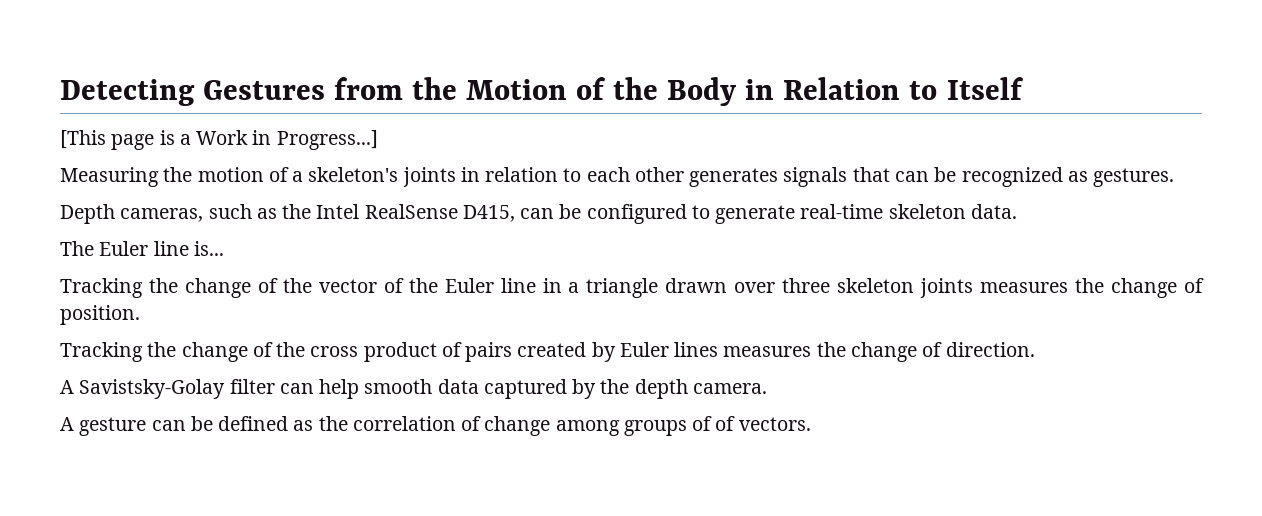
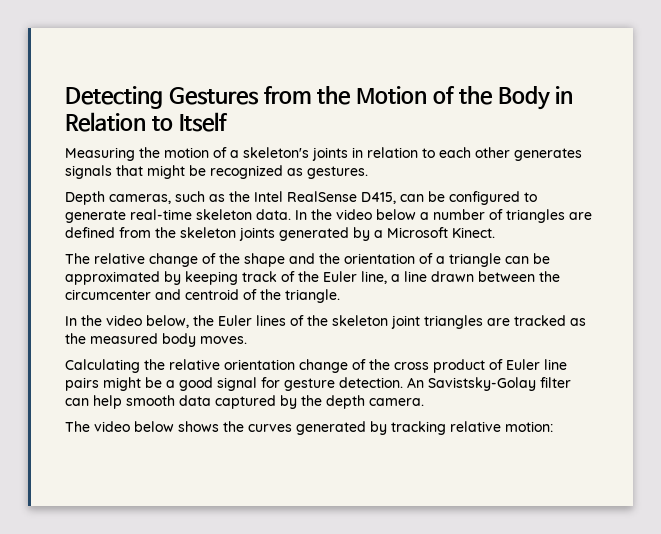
[60,130,378,150] // [This page is a Work in Progress...] -> (228, 122) none
[894,171,929,182] can -> [147,165,185,179] might
[60,241,224,256] [60,278,1205,298] [60,305,140,325] [60,342,177,362] // The Euler line is... // Tracking the change of the vector of the Euler line in a triangle drawn over three skeleton joints measures the change of position. // Tracking the -> [295,209,592,223] [65,227,495,241] [65,253,550,267] [65,271,560,285] [65,289,340,303] [65,315,586,329] [65,333,247,347] [65,359,295,373] In the video below a number of triangles are defined from the skeleton joints generated by a Microsoft Kinect. // The relative change of the shape and the orientation of a triangle can be approximated by keeping track of the Euler line, a line drawn between the circumcenter and centroid of the triangle. // In the video below, the Euler lines of the skeleton joint triangles are tracked as the measured body moves. // Calculating the relative orientation
[465,342,1035,362] [60,380,74,394] pairs created by Euler lines measures the change of direction. // A -> [506,359,567,370] [65,377,424,391] Euler line pairs might be a good signal for gesture detection. An
[60,416,811,436] A gesture can be defined as the correlation of change among groups of of vectors. -> [65,421,553,435] The video below shows the curves generated by tracking relative motion:

